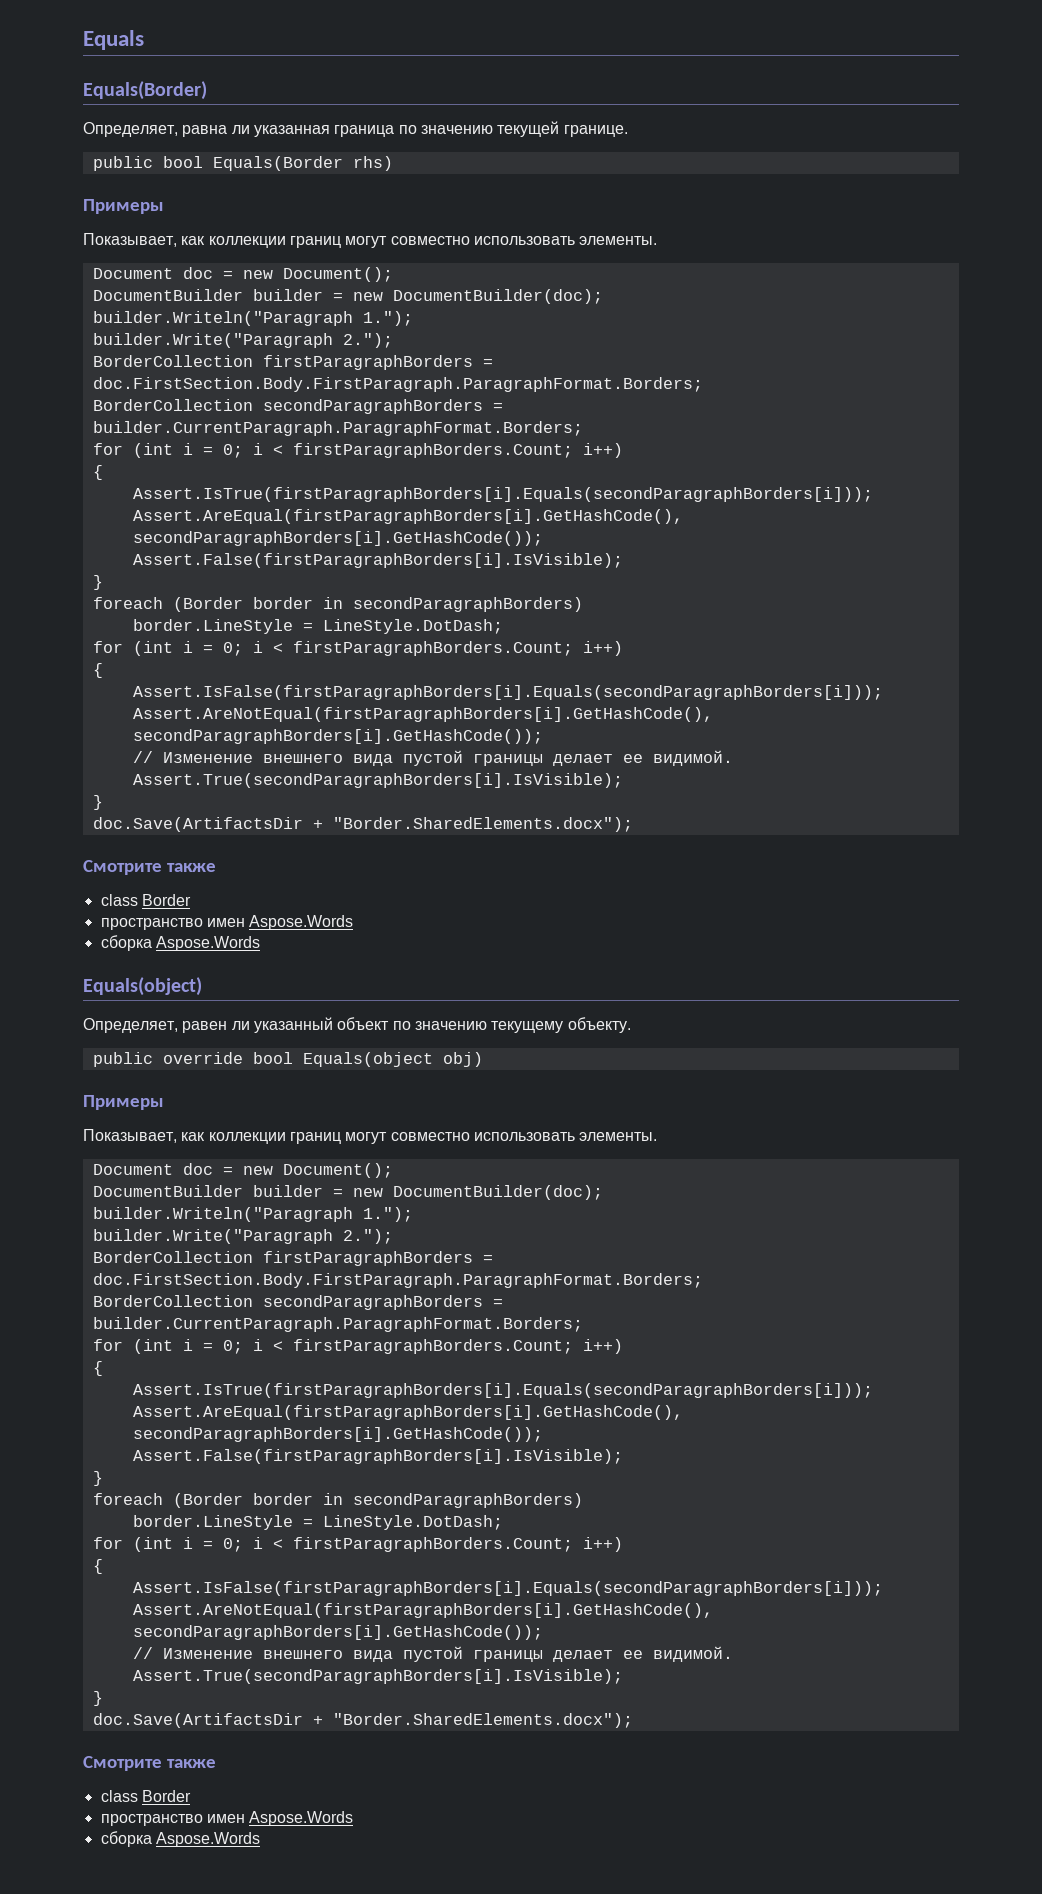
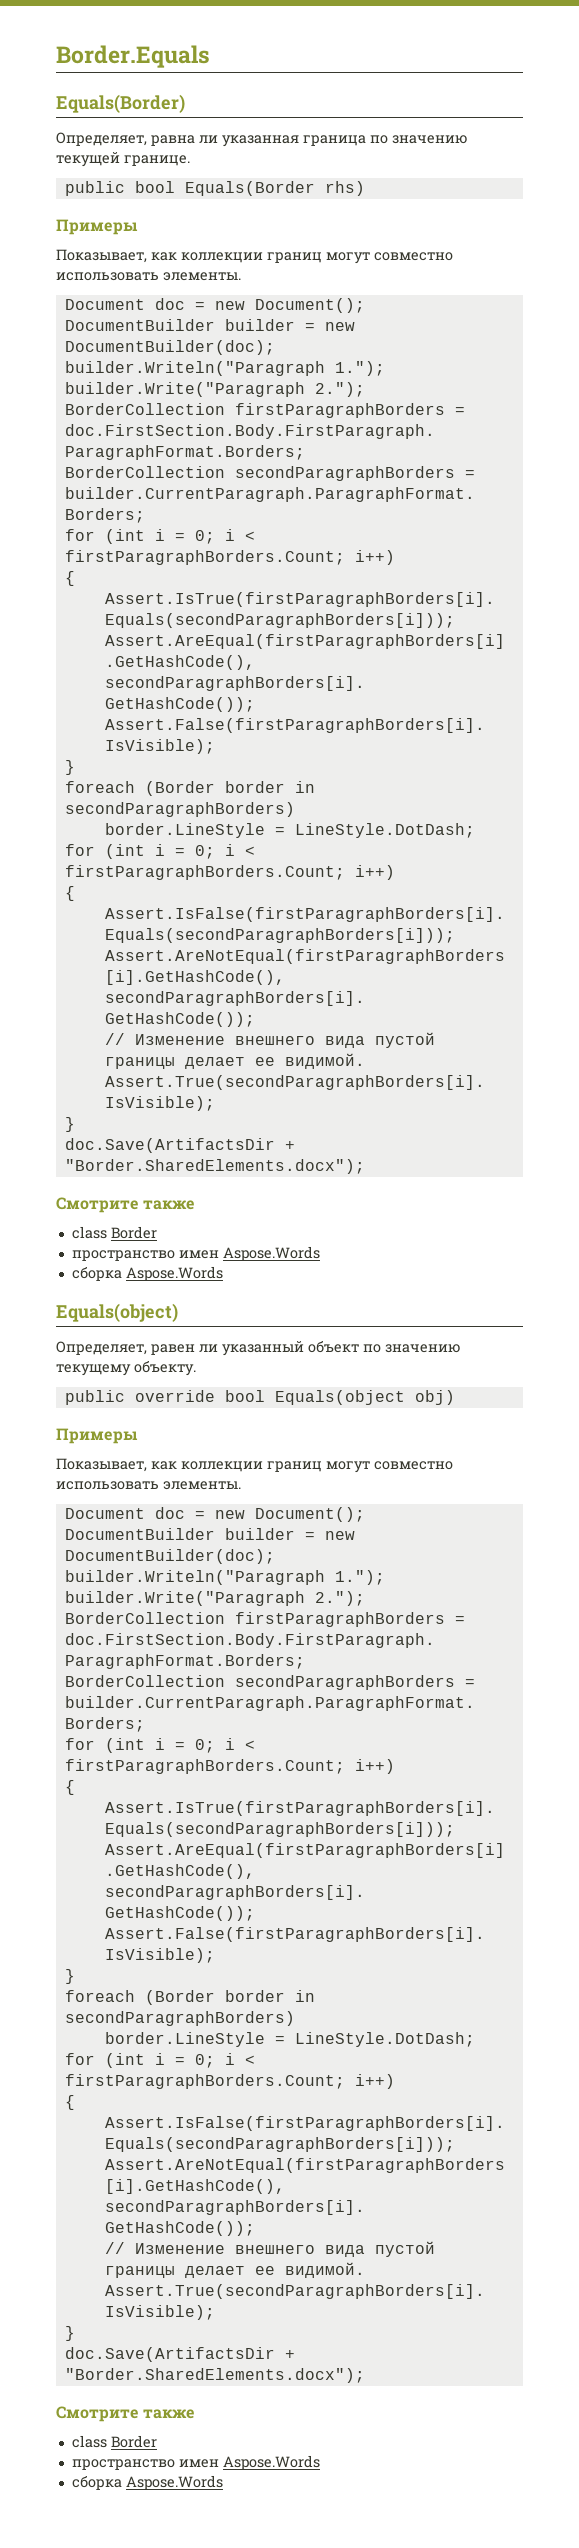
[83,30,144,50] Equals -> [56,45,210,68] Border.Equals

